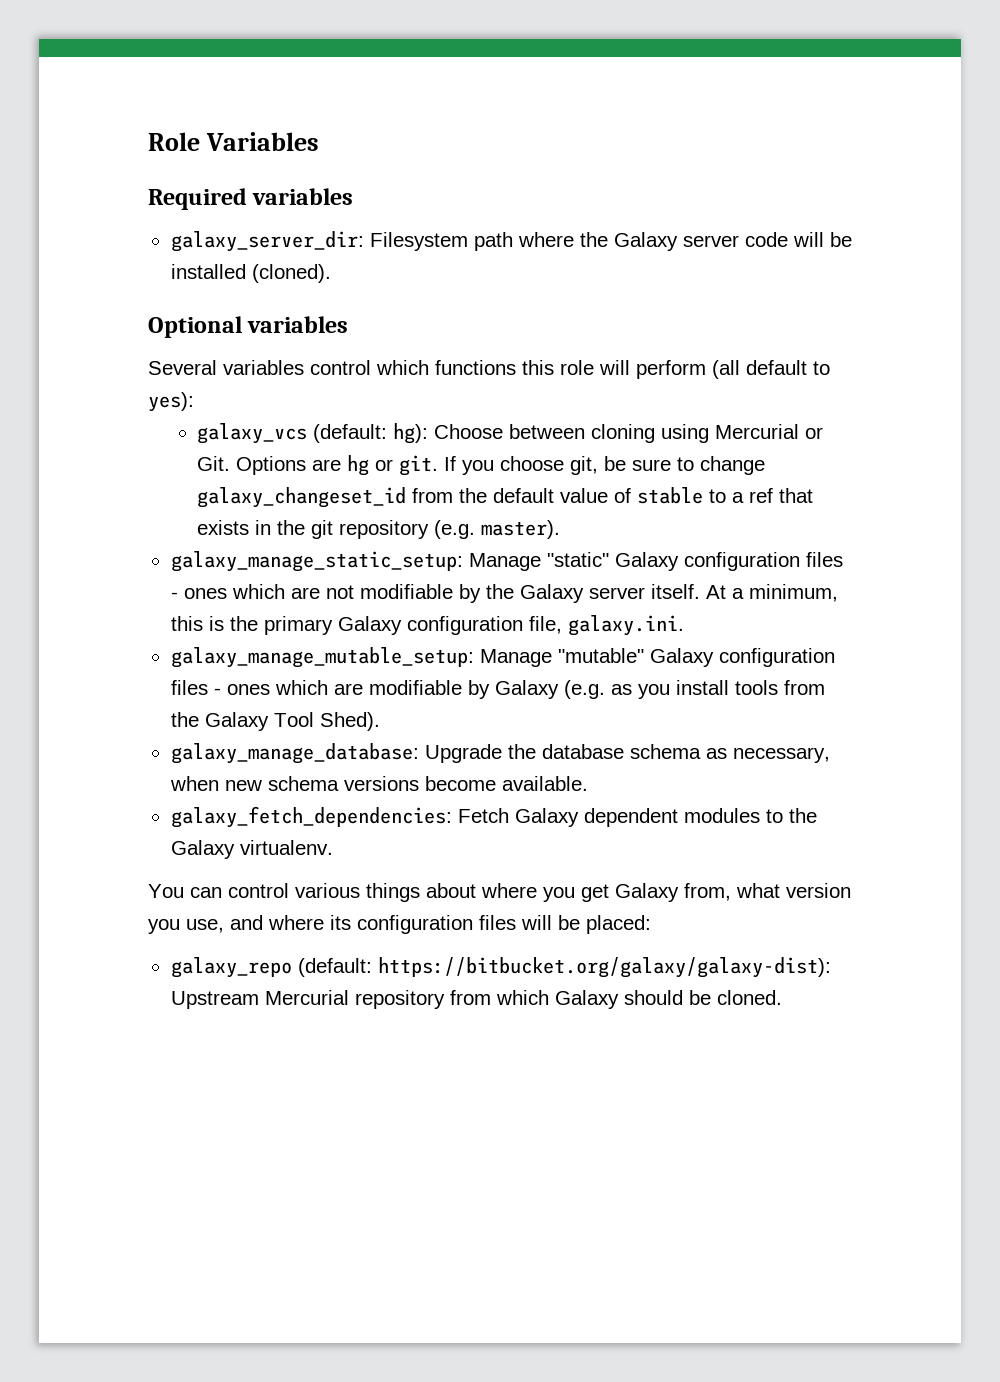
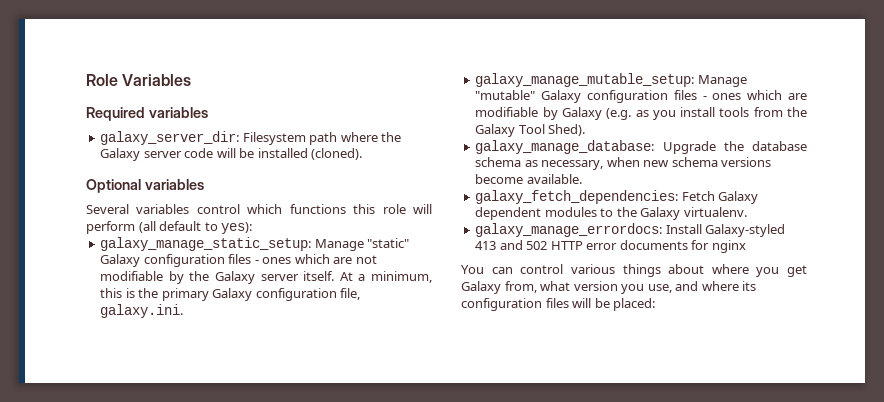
[197,423,824,444] [197,455,766,476] [197,487,814,508] [197,520,561,539] // galaxy_vcs (default: hg): Choose between cloning using Mercurial or Git. Options are hg or git. If you choose git, be sure to change galaxy_changeset_id from the default value of stable to a ref that exists in the git repository (e.g. master). -> (253, 228) none
(333, 847) none -> [475,223,786,237] [475,240,746,253] // galaxy_manage_errordocs: Install Galaxy-styled 413 and 502 HTTP error documents for nginx
[170,957,831,978] [170,990,782,1009] // galaxy_repo (default: https://bitbucket.org/galaxy/galaxy-dist): Upstream Mercurial repository from which Galaxy should be cloned. -> (656, 304) none

